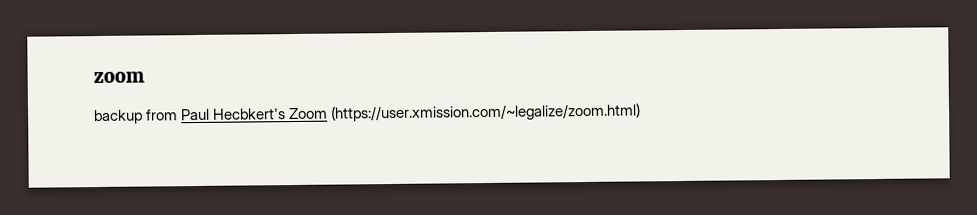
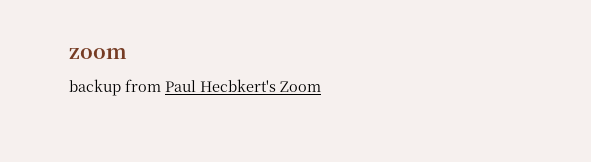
[330,103,642,122] (https://user.xmission.com/~legalize/zoom.html) -> (321, 86) none

